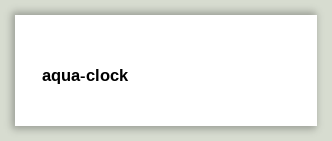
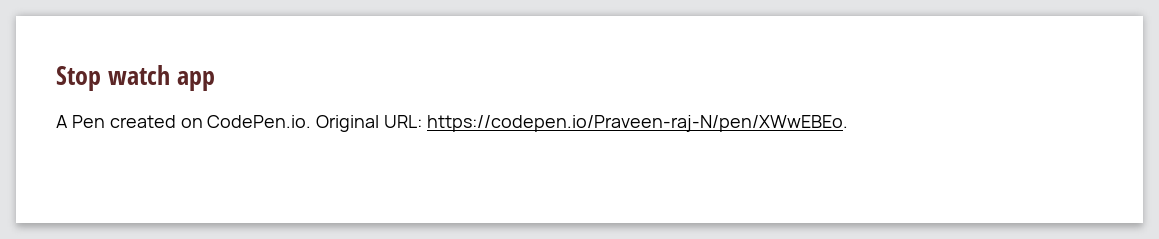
[42,69,129,84] aqua-clock -> [56,65,216,91] [56,115,849,132] Stop watch app // A Pen created on CodePen.io. Original URL: https://codepen.io/Praveen-raj-N/pen/XWwEBEo.

